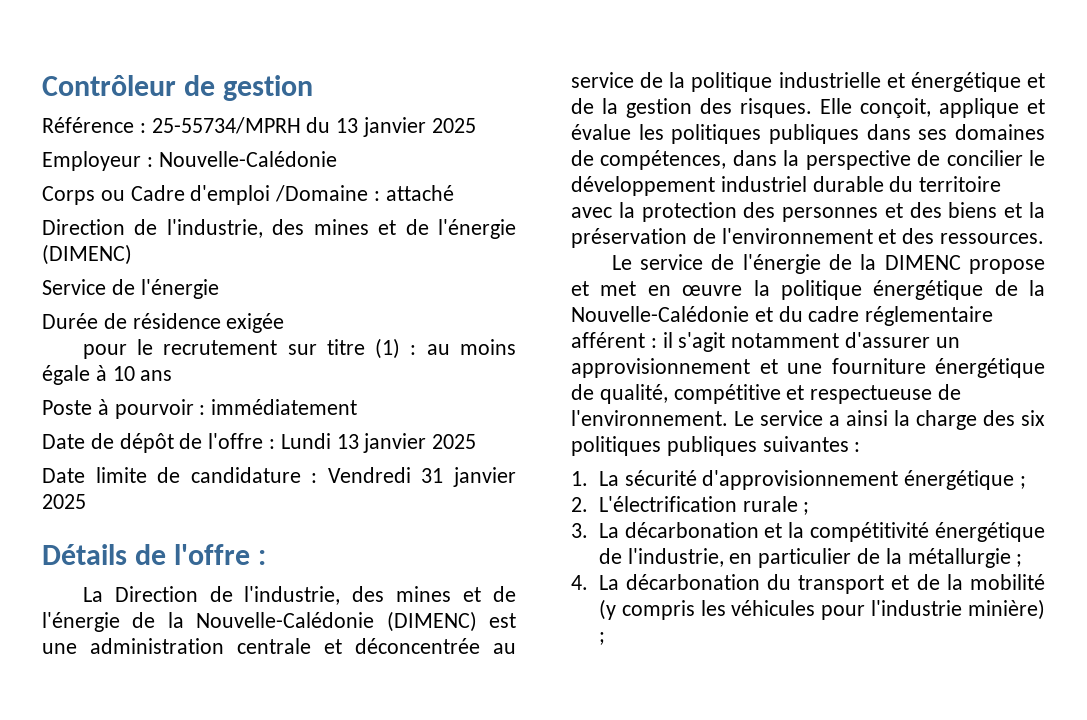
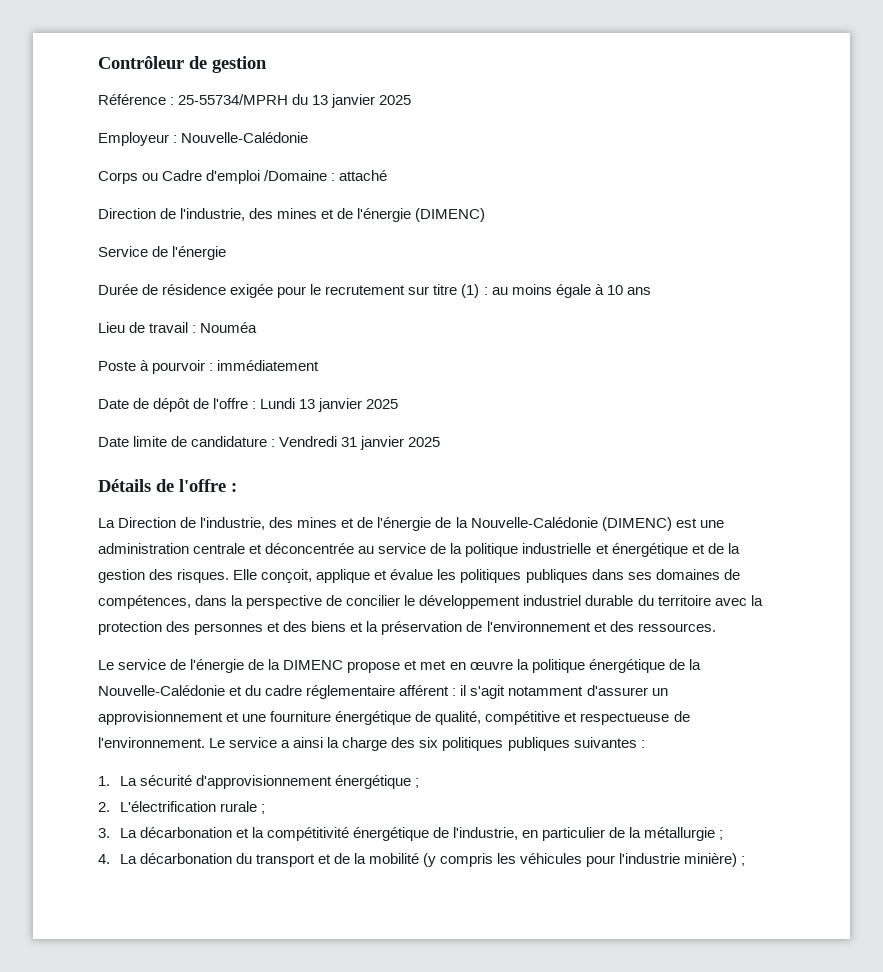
(285, 323) // -> (274, 291) none
(173, 375) none -> [98,322,258,333] // Lieu de travail : Nouméa

